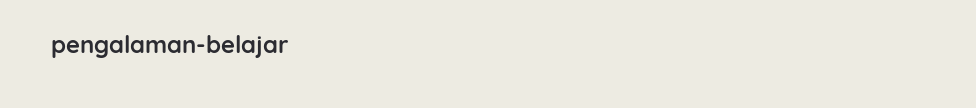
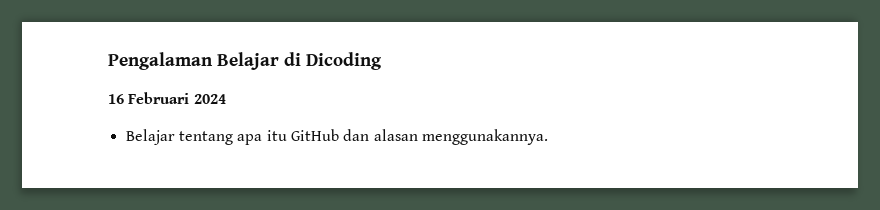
[51,35,288,58] pengalaman-belajar -> [108,52,382,70] [108,92,226,104] [125,129,548,145] Pengalaman Belajar di Dicoding // 16 Februari 2024 // Belajar tentang apa itu GitHub dan alasan menggunakannya.

